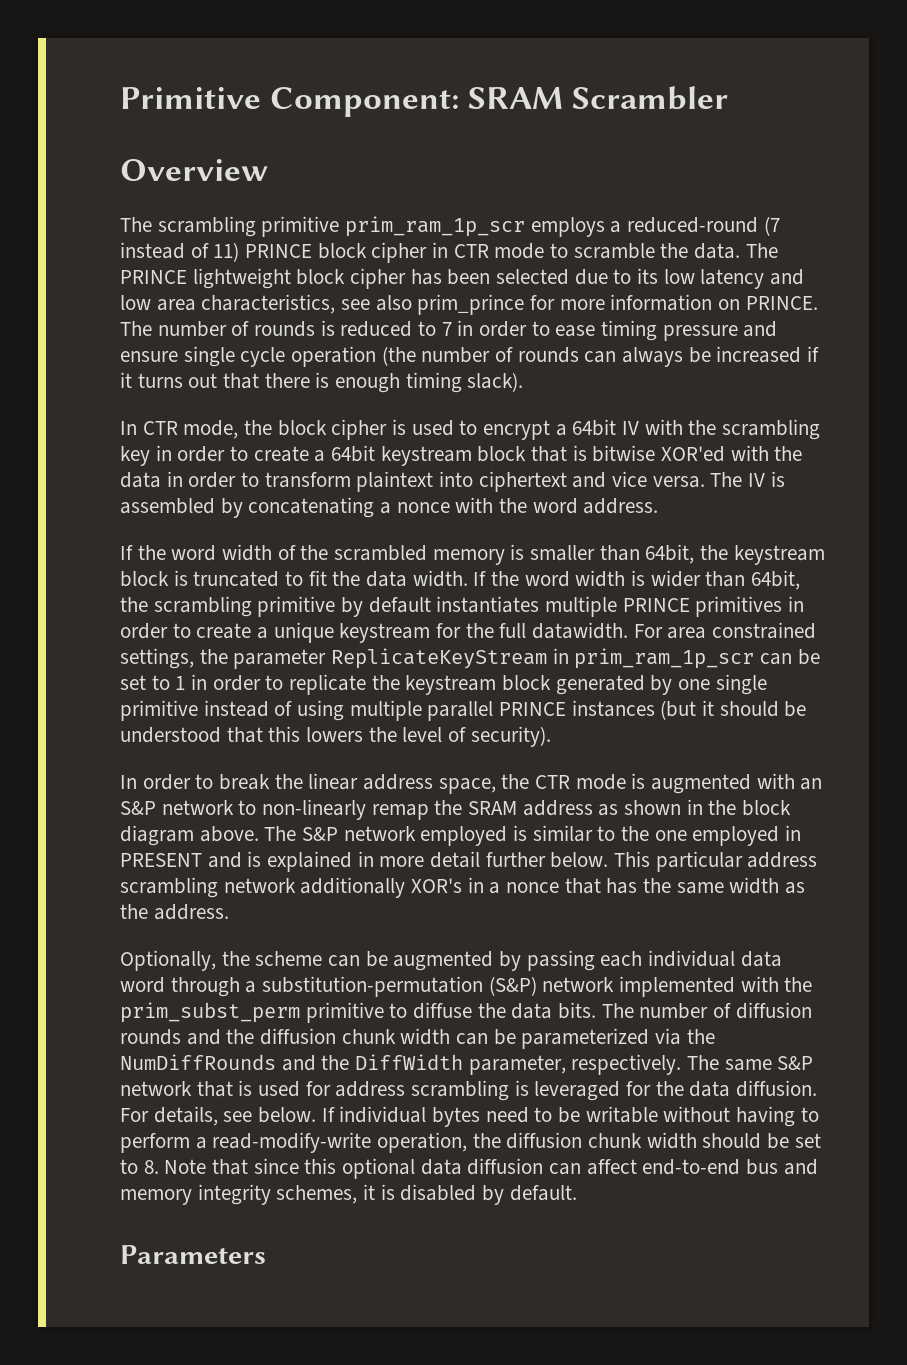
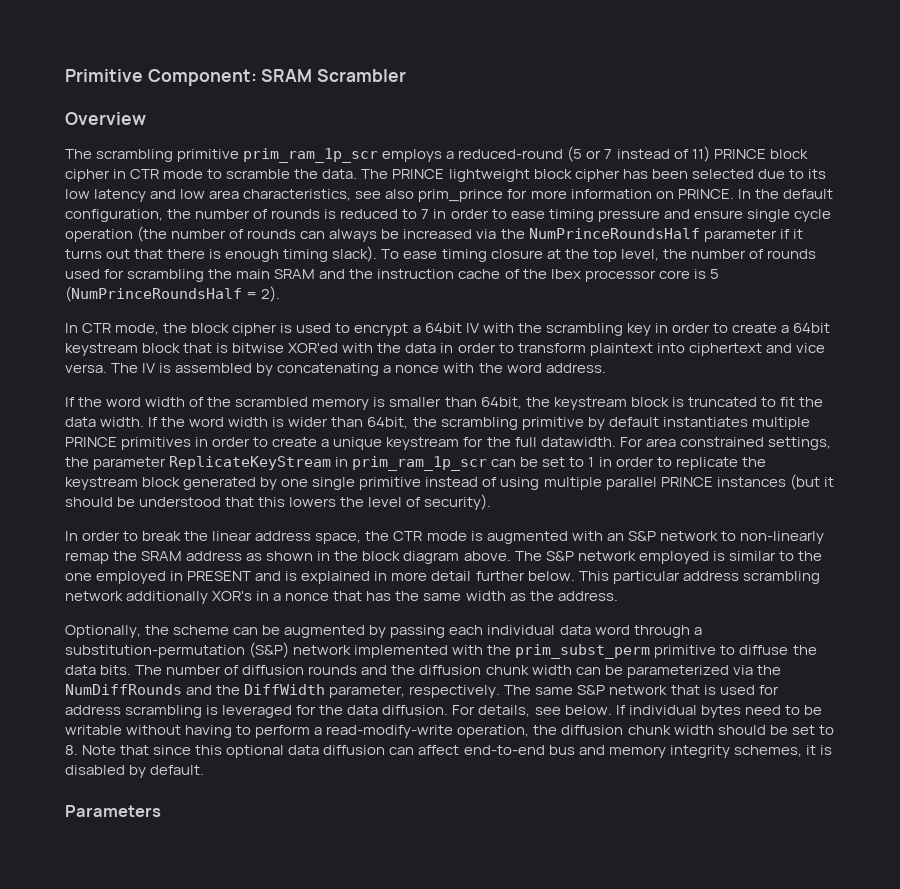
[763,216,780,236] (7 -> [567,146,613,162] (5 or 7
[120,321,152,336] The -> [737,189,833,199] [65,209,192,222] In the default configuration, the
(802, 354) none -> [476,228,777,242] via the NumPrinceRoundsHalf parameter
(524, 382) none -> [381,249,816,262] [65,269,719,282] [65,286,281,302] To ease timing closure at the top level, the number of rounds used for scrambling the main SRAM and the instruction cache of the Ibex processor core is 5 (NumPrinceRoundsHalf = 2).

